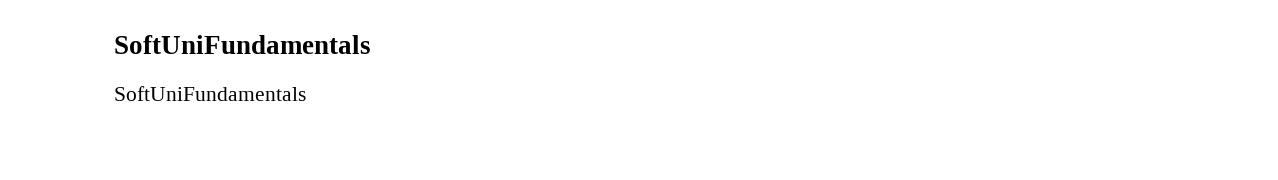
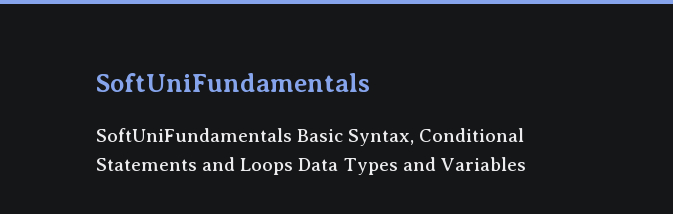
(306, 93) none -> [297,128,525,146] [96,157,526,175] Basic Syntax, Conditional Statements and Loops Data Types and Variables

